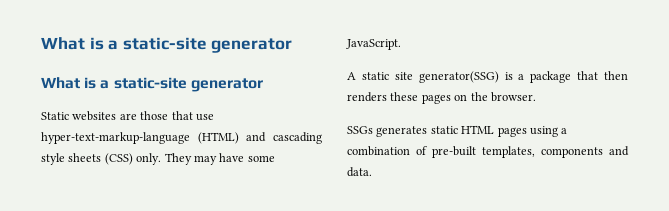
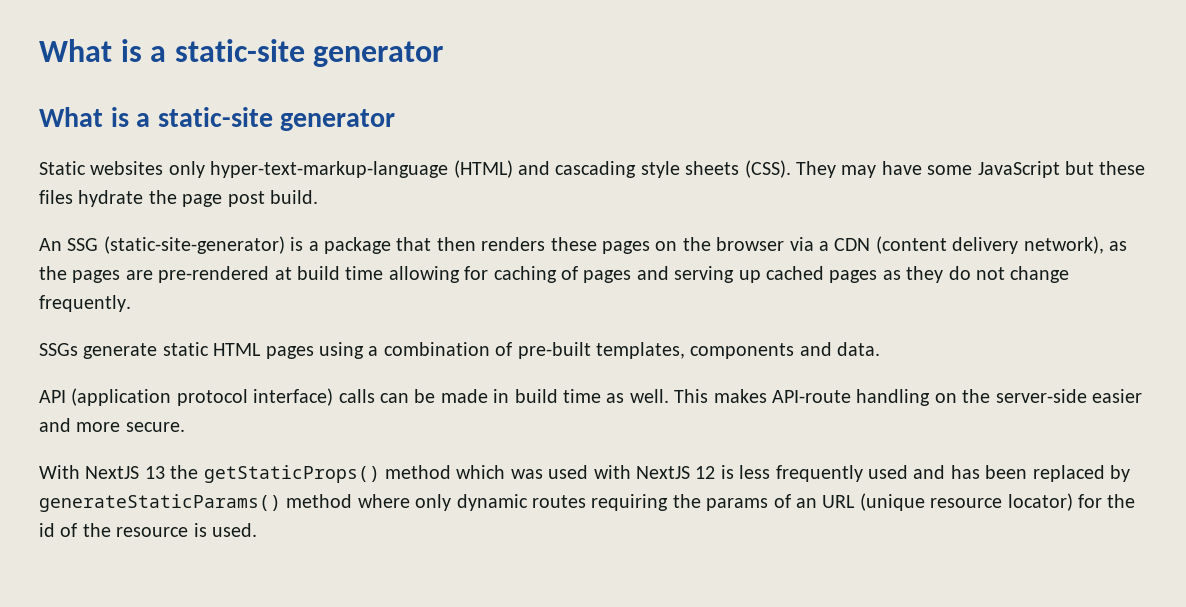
[119,111,214,121] are those that use -> [168,161,205,178] only
[104,153,162,165] (CSS) only. -> [744,160,791,178] (CSS).
[346,39,401,50] [347,71,499,83] JavaScript. // A static site generator(SSG) -> [977,161,1146,178] [39,190,318,207] [39,236,285,254] JavaScript but these files hydrate the page post build. // An SSG (static-site-generator)
[490,92,536,102] browser. -> [716,236,1127,254] [39,266,1070,283] [39,295,131,312] browser via a CDN (content delivery network), as the pages are pre-rendered at build time allowing for caching of pages and serving up cached pages as they do not change frequently.
[376,126,428,137] generates -> [83,343,158,359] generate
(372, 172) none -> [39,388,1142,406] [39,418,185,432] [39,465,1130,483] [39,493,1136,512] [39,523,257,537] // API (application protocol interface) calls can be made in build time as well. This makes API-route handling on the server-side easier and more secure. // With NextJS 13 the getStaticProps() method which was used with NextJS 12 is less frequently used and has been replaced by generateStaticParams() method where only dynamic routes requiring the params of an URL (unique resource locator) for the id of the resource is used.

